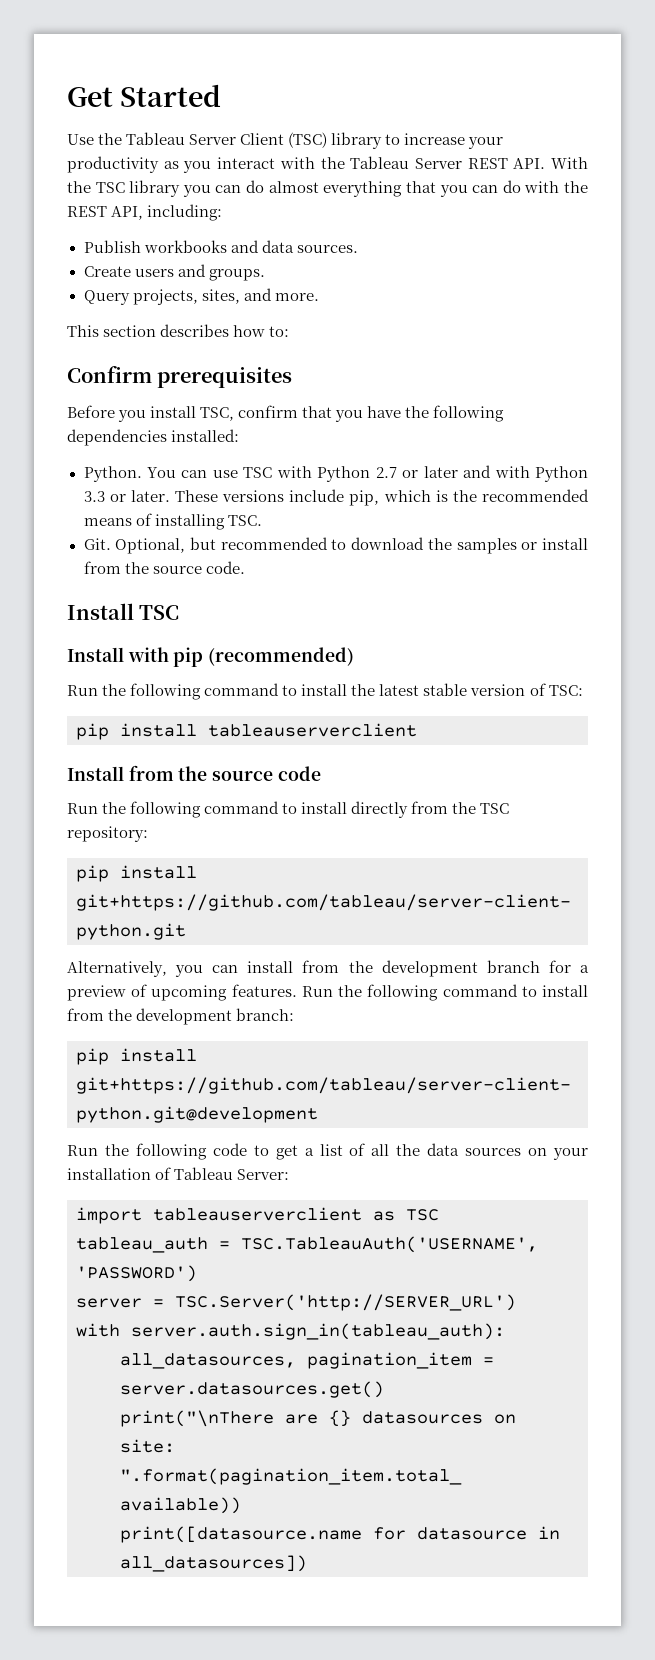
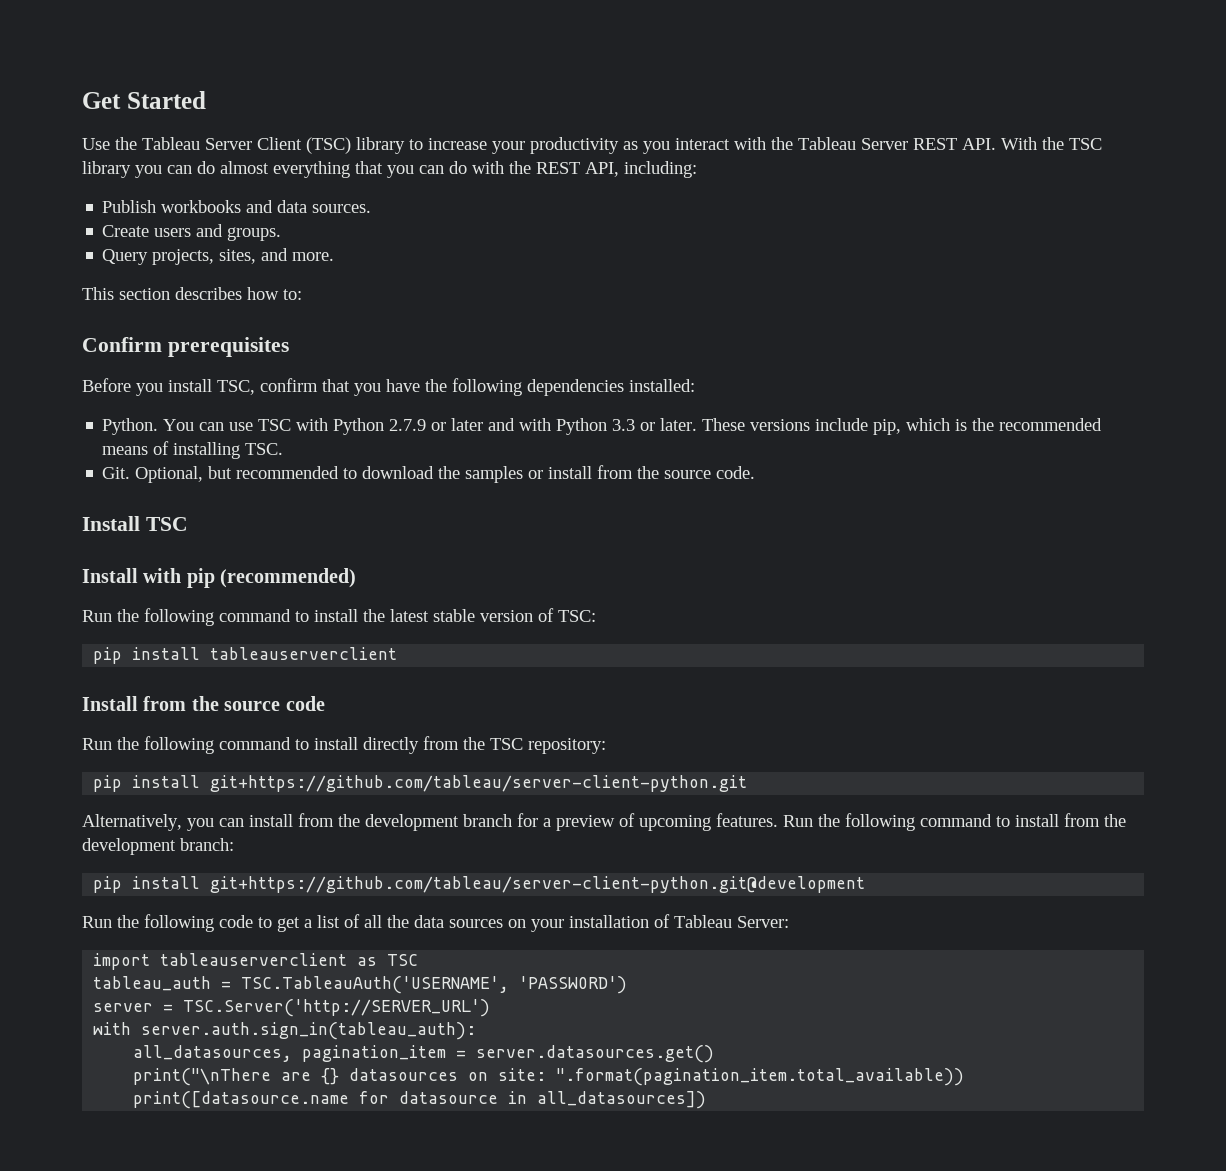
[375,467,397,478] 2.7 -> [389,419,427,431] 2.7.9

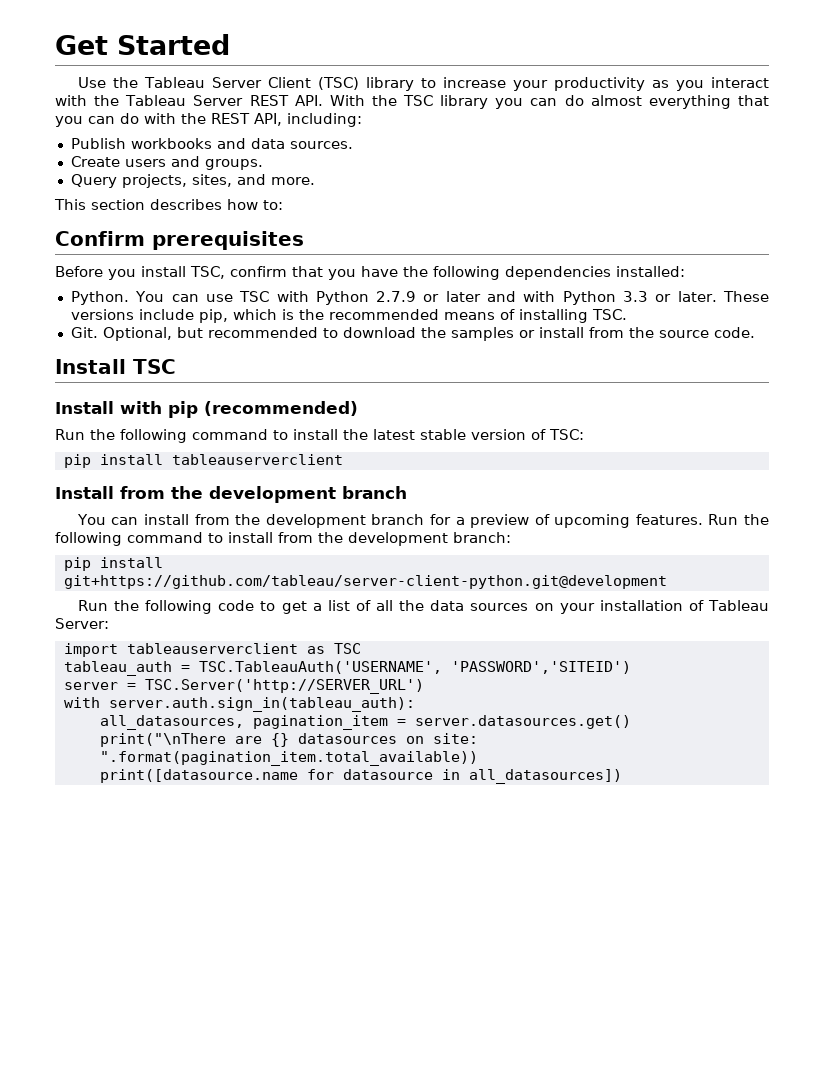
[224,696,325,711] [82,736,606,754] [93,775,748,792] [82,814,214,831] source code // Run the following command to install directly from the TSC repository: // pip install git+https://github.com/tableau/server-client-python.git // Alternatively, you -> [209,486,407,503] [76,514,106,525] development branch // You
[519,976,628,994] 'PASSWORD') -> [450,661,631,674] 'PASSWORD','SITEID')

